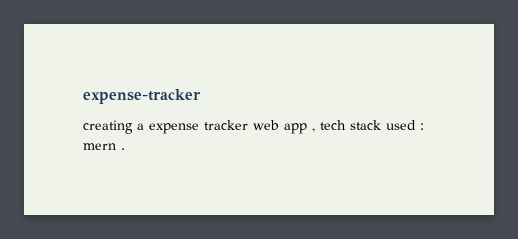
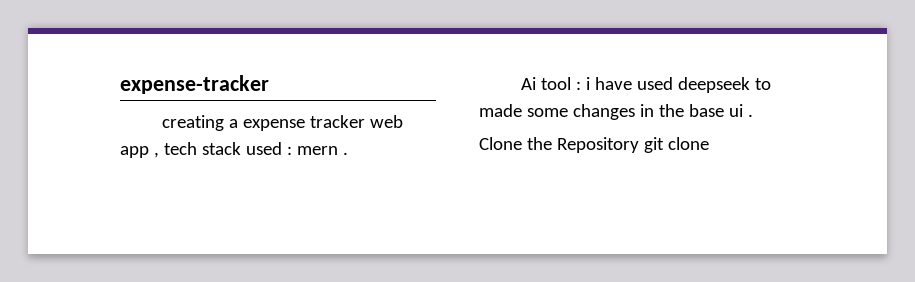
(125, 149) none -> [521,77,772,93] [479,104,753,120] [479,137,709,153] // Ai tool : i have used deepseek to made some changes in the base ui . // Clone the Repository git clone

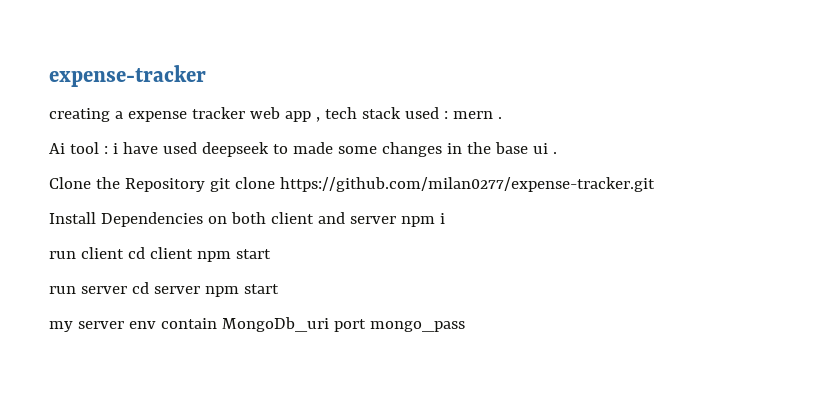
(709, 143) none -> [279,177,655,192] [49,212,445,227] [49,247,271,262] [49,282,279,297] [49,317,465,332] https://github.com/milan0277/expense-tracker.git // Install Dependencies on both client and server npm i // run client cd client npm start // run server cd server npm start // my server env contain MongoDb_uri port mongo_pass

